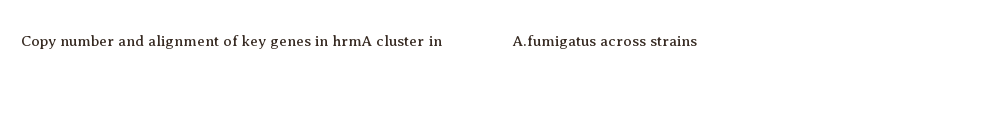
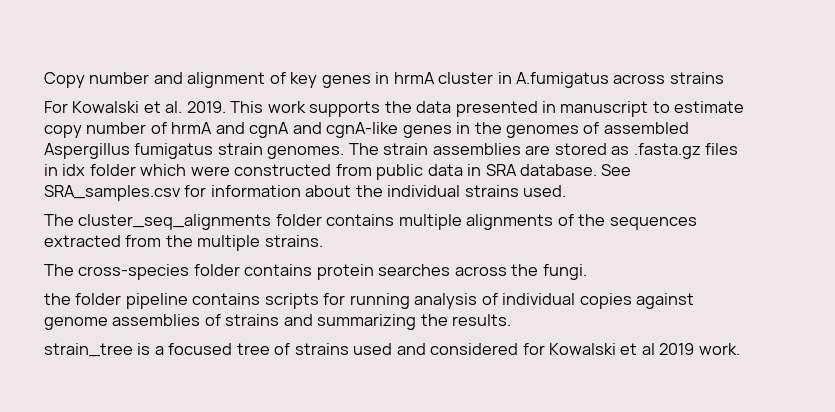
(698, 41) none -> [44,101,745,117] [44,122,689,138] [44,143,739,159] [44,164,632,180] [44,185,567,201] [44,214,697,230] [44,235,323,251] [44,264,587,280] [44,293,695,309] [44,314,512,330] [44,343,740,357] // For Kowalski et al. 2019. This work supports the data presented in manuscript to estimate copy number of hrmA and cgnA and cgnA-like genes in the genomes of assembled Aspergillus fumigatus strain genomes. The strain assemblies are stored as .fasta.gz files in idx folder which were constructed from public data in SRA database. See SRA_samples.csv for information about the individual strains used. // The cluster_seq_alignments folder contains multiple alignments of the sequences extracted from the multiple strains. // The cross-species folder contains protein searches across the fungi. // the folder pipeline contains scripts for running analysis of individual copies against genome assemblies of strains and summarizing the results. // strain_tree is a focused tree of strains used and considered for Kowalski et al 2019 work.

